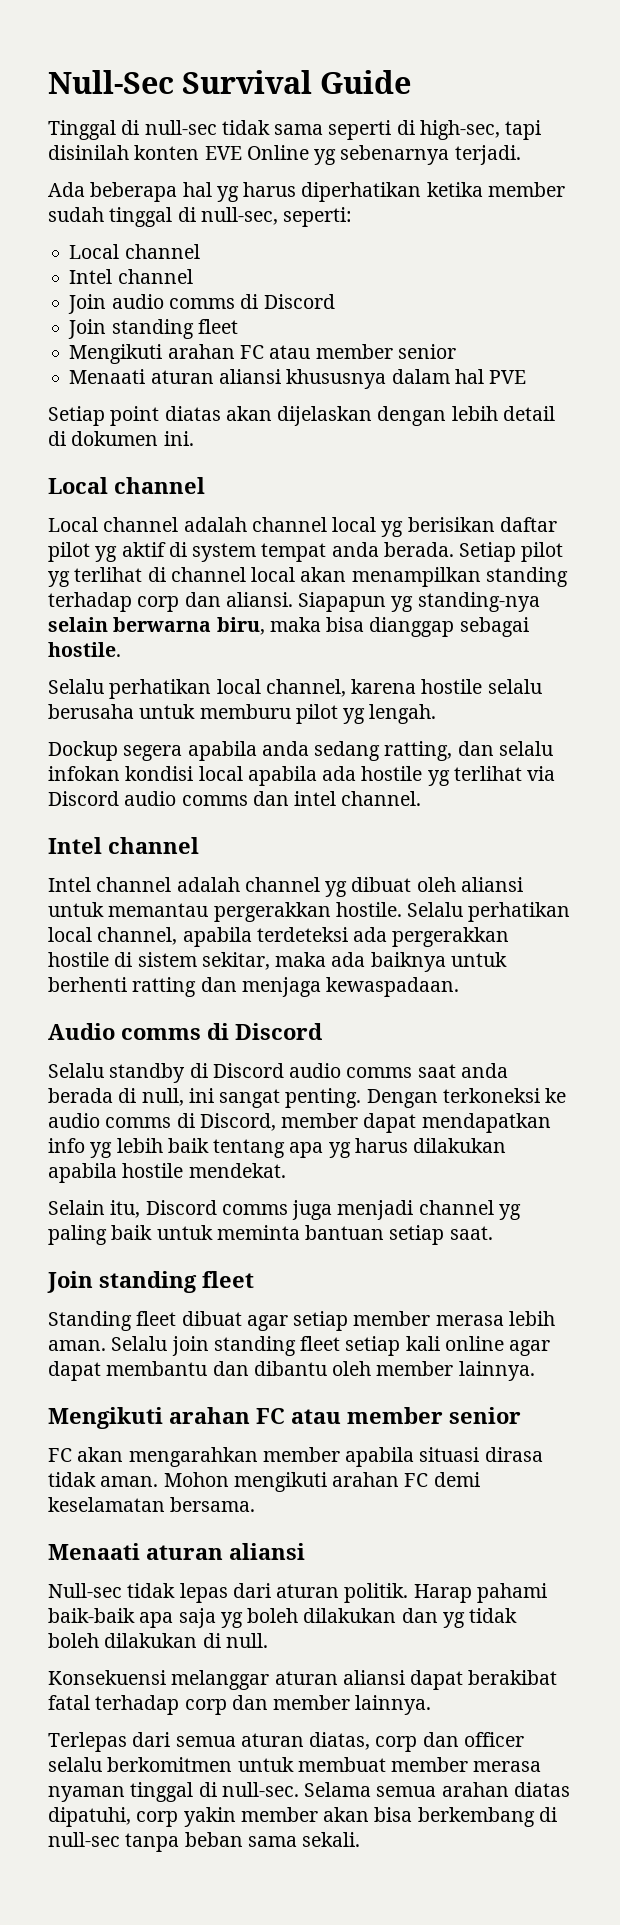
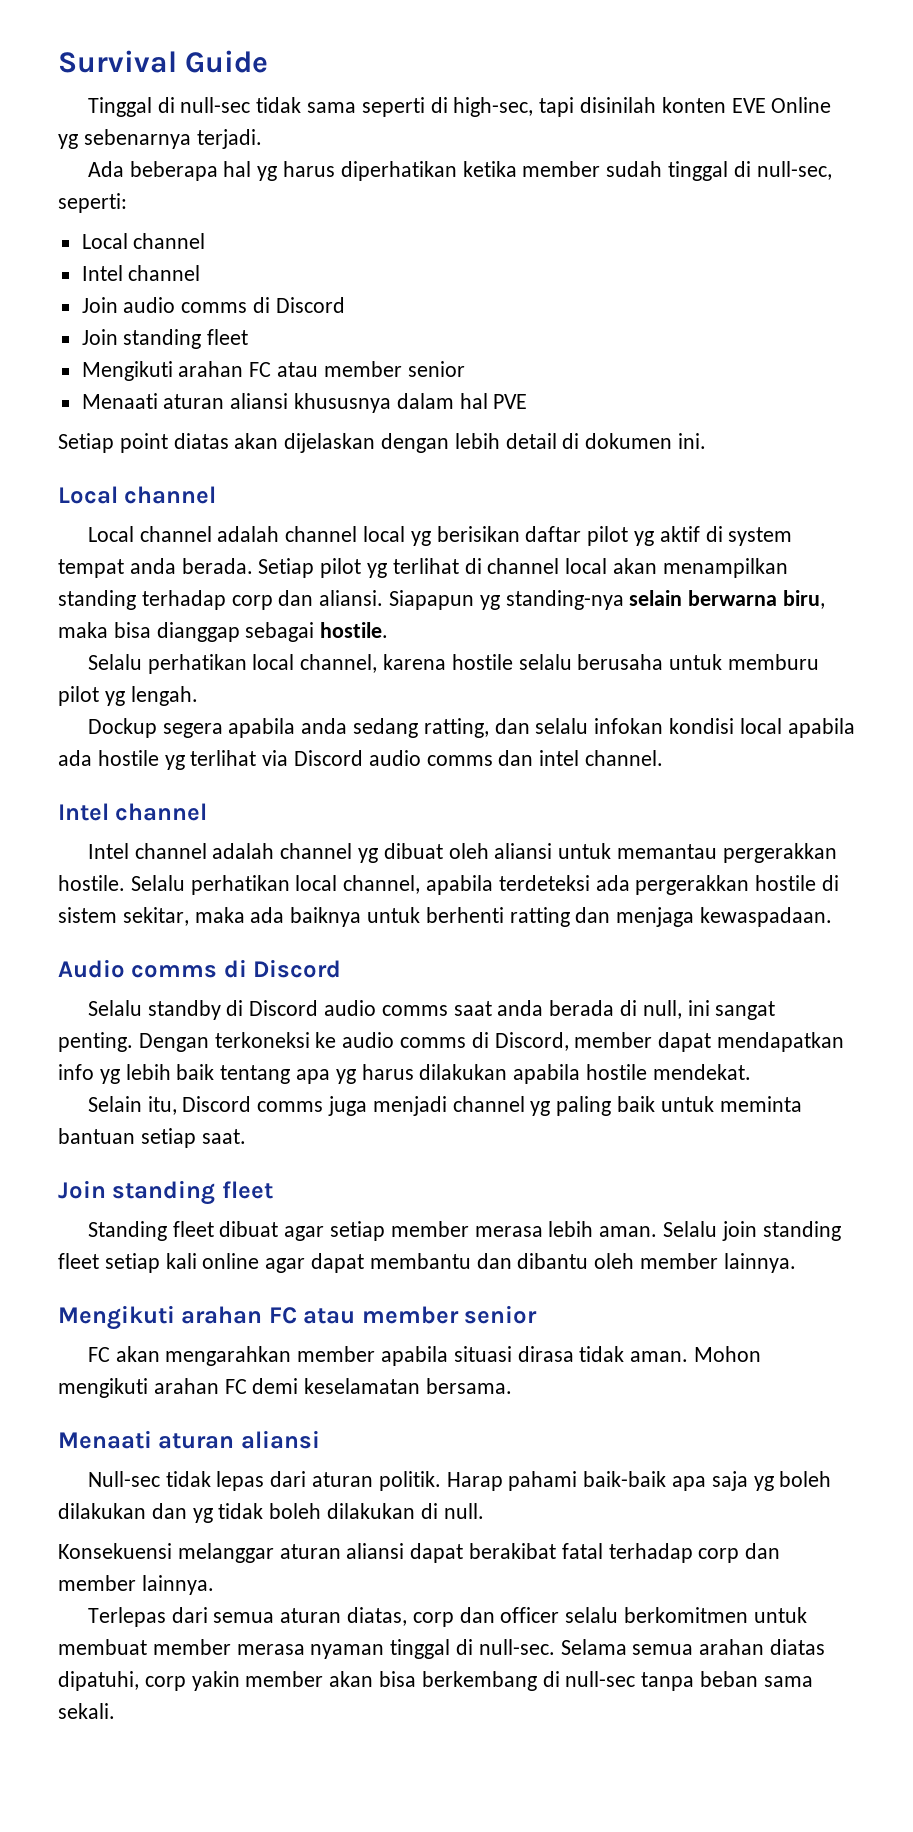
[48,70,174,94] Null-Sec -> (58, 61) none

